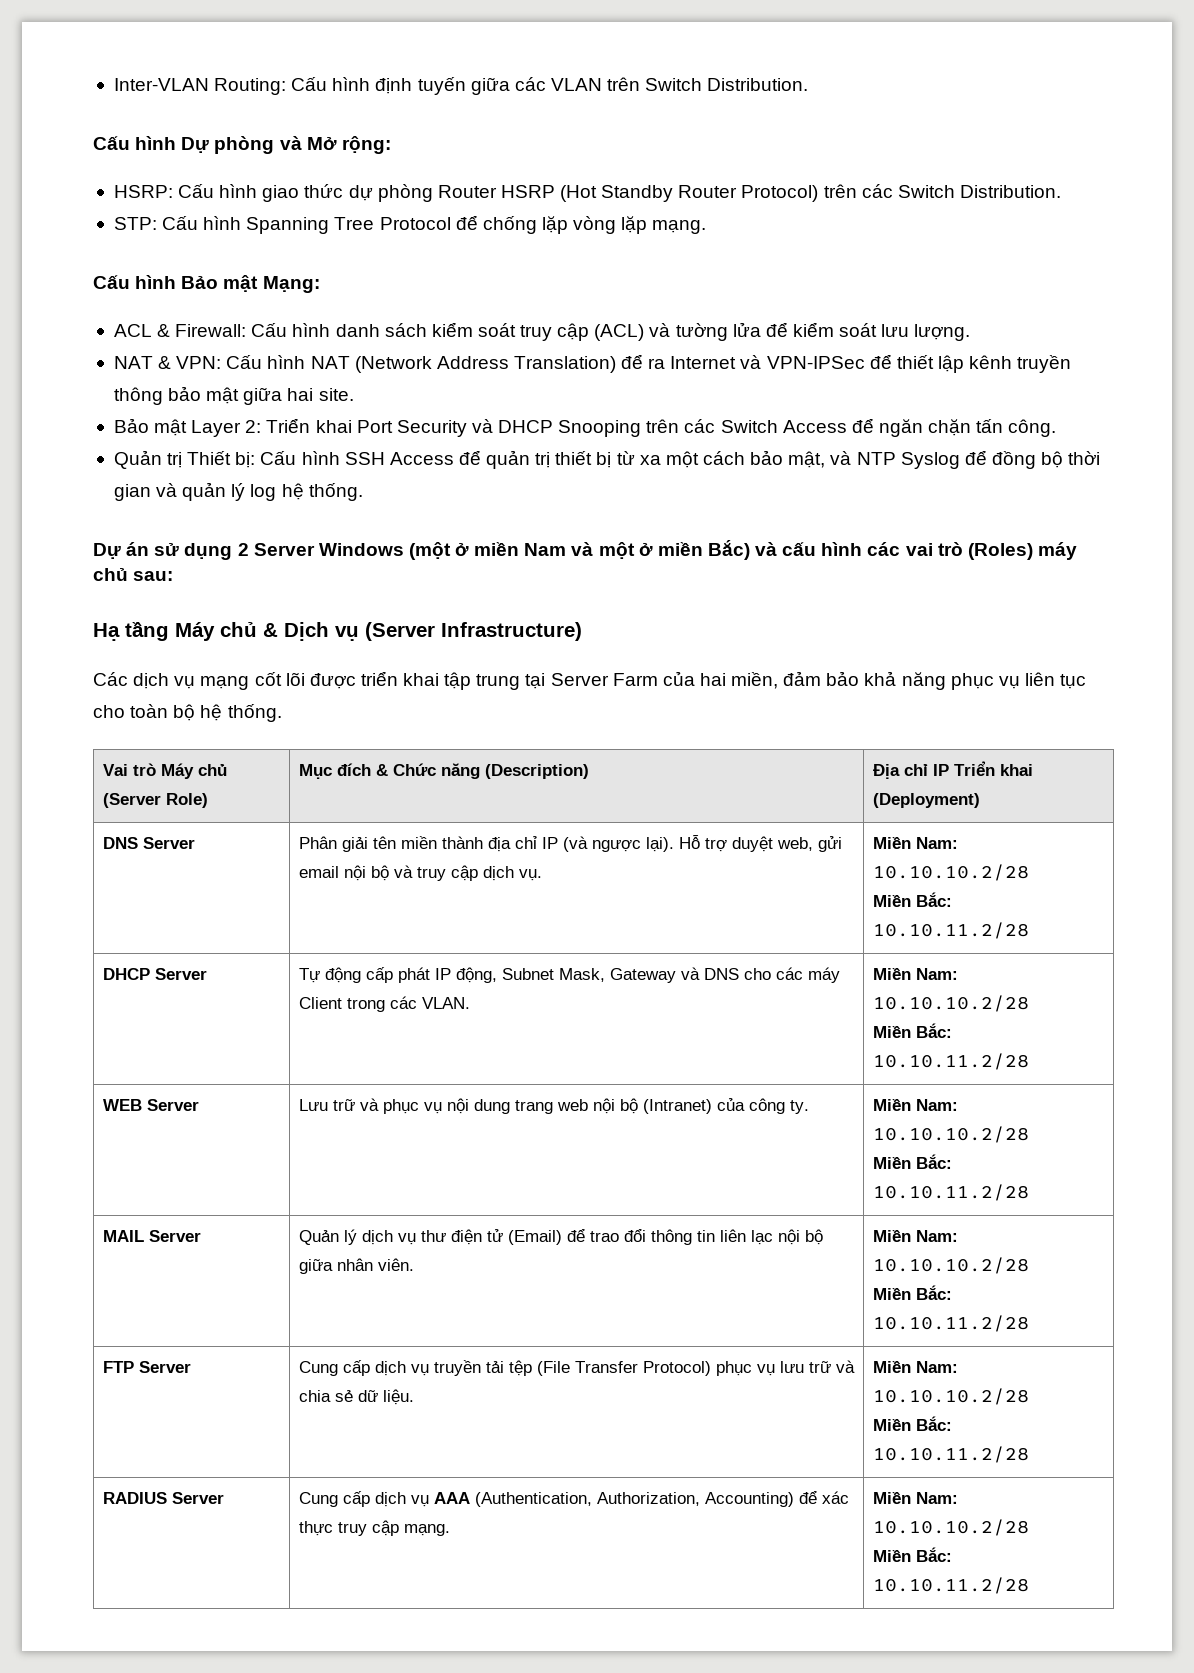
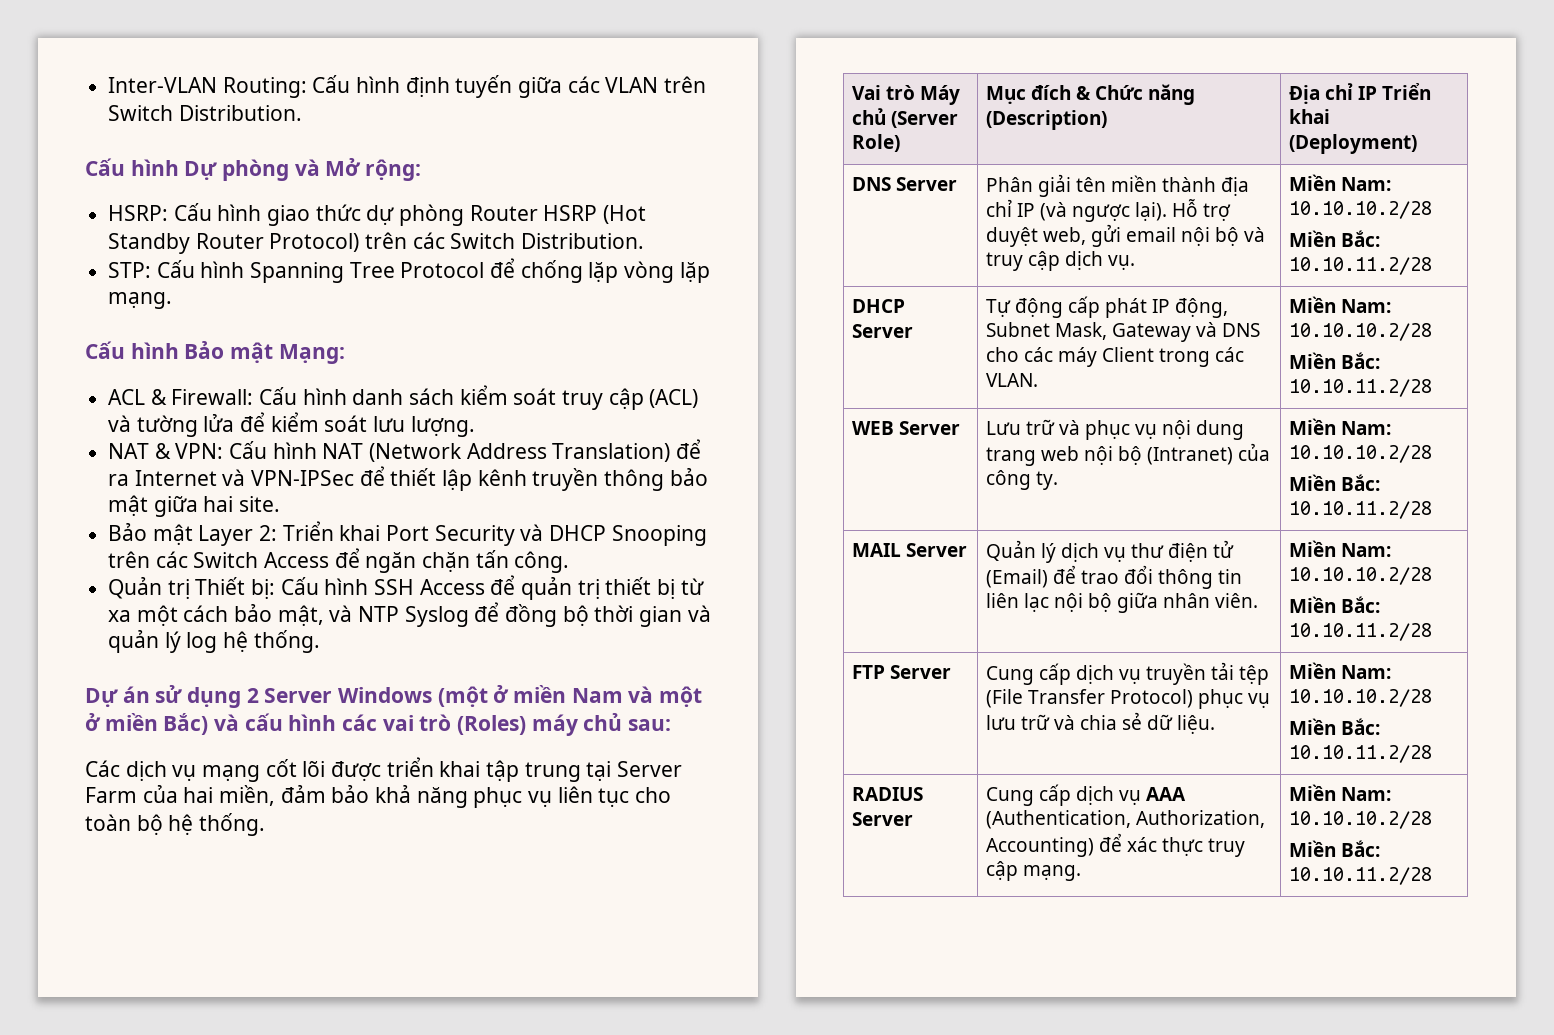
[93,622,582,641] // Hạ tầng Máy chủ & Dịch vụ (Server Infrastructure) -> (672, 725) none

